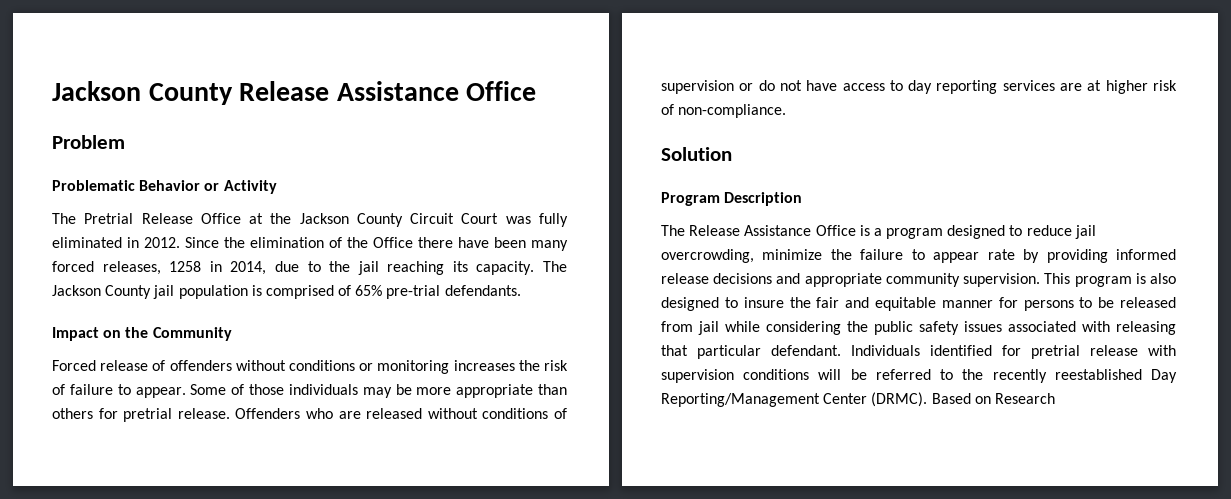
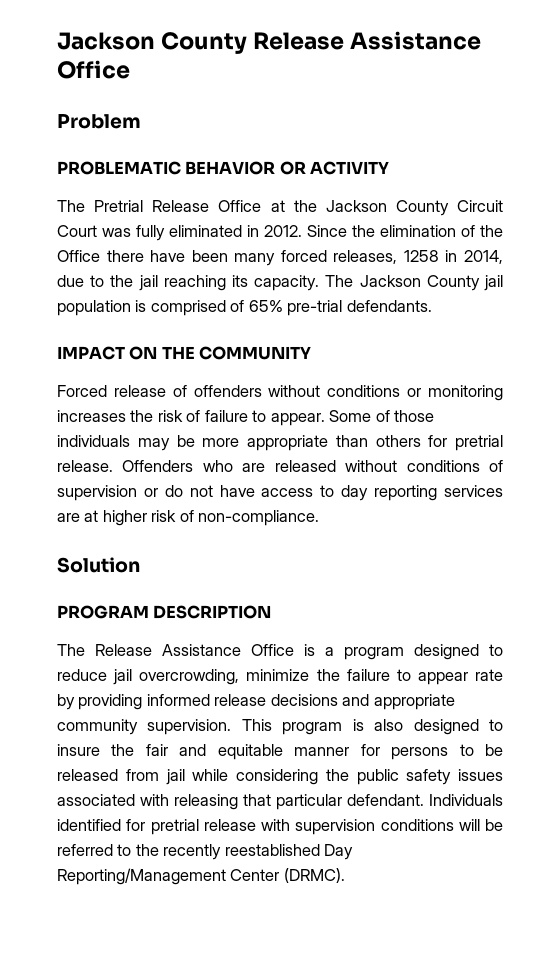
[52,180,277,194] Problematic Behavior or Activity -> [57,161,390,175] PROBLEMATIC BEHAVIOR OR ACTIVITY
[52,327,232,341] Impact on the Community -> [57,346,312,360] IMPACT ON THE COMMUNITY
[661,192,803,206] Program Description -> [57,605,272,619] PROGRAM DESCRIPTION
[931,393,1055,404] Based on Research -> (345, 875) none

